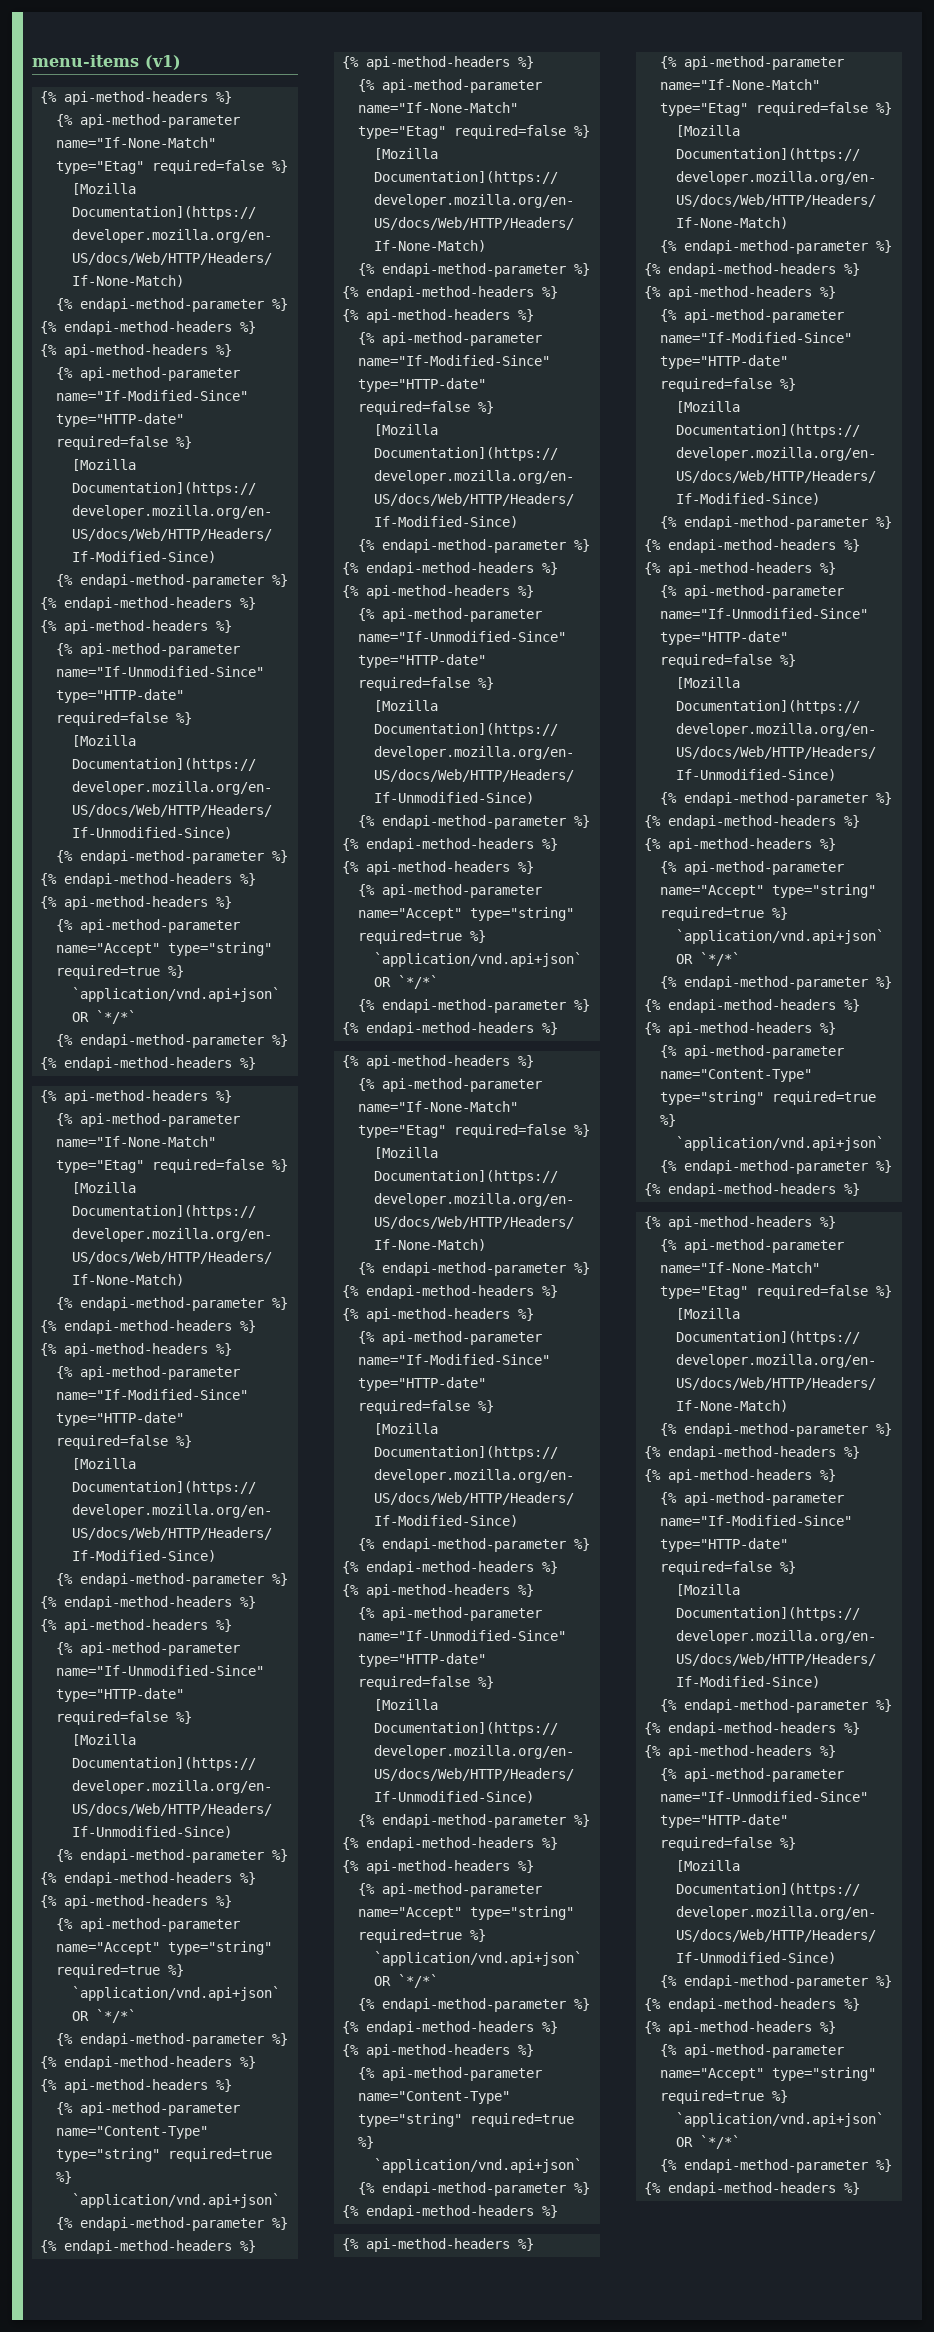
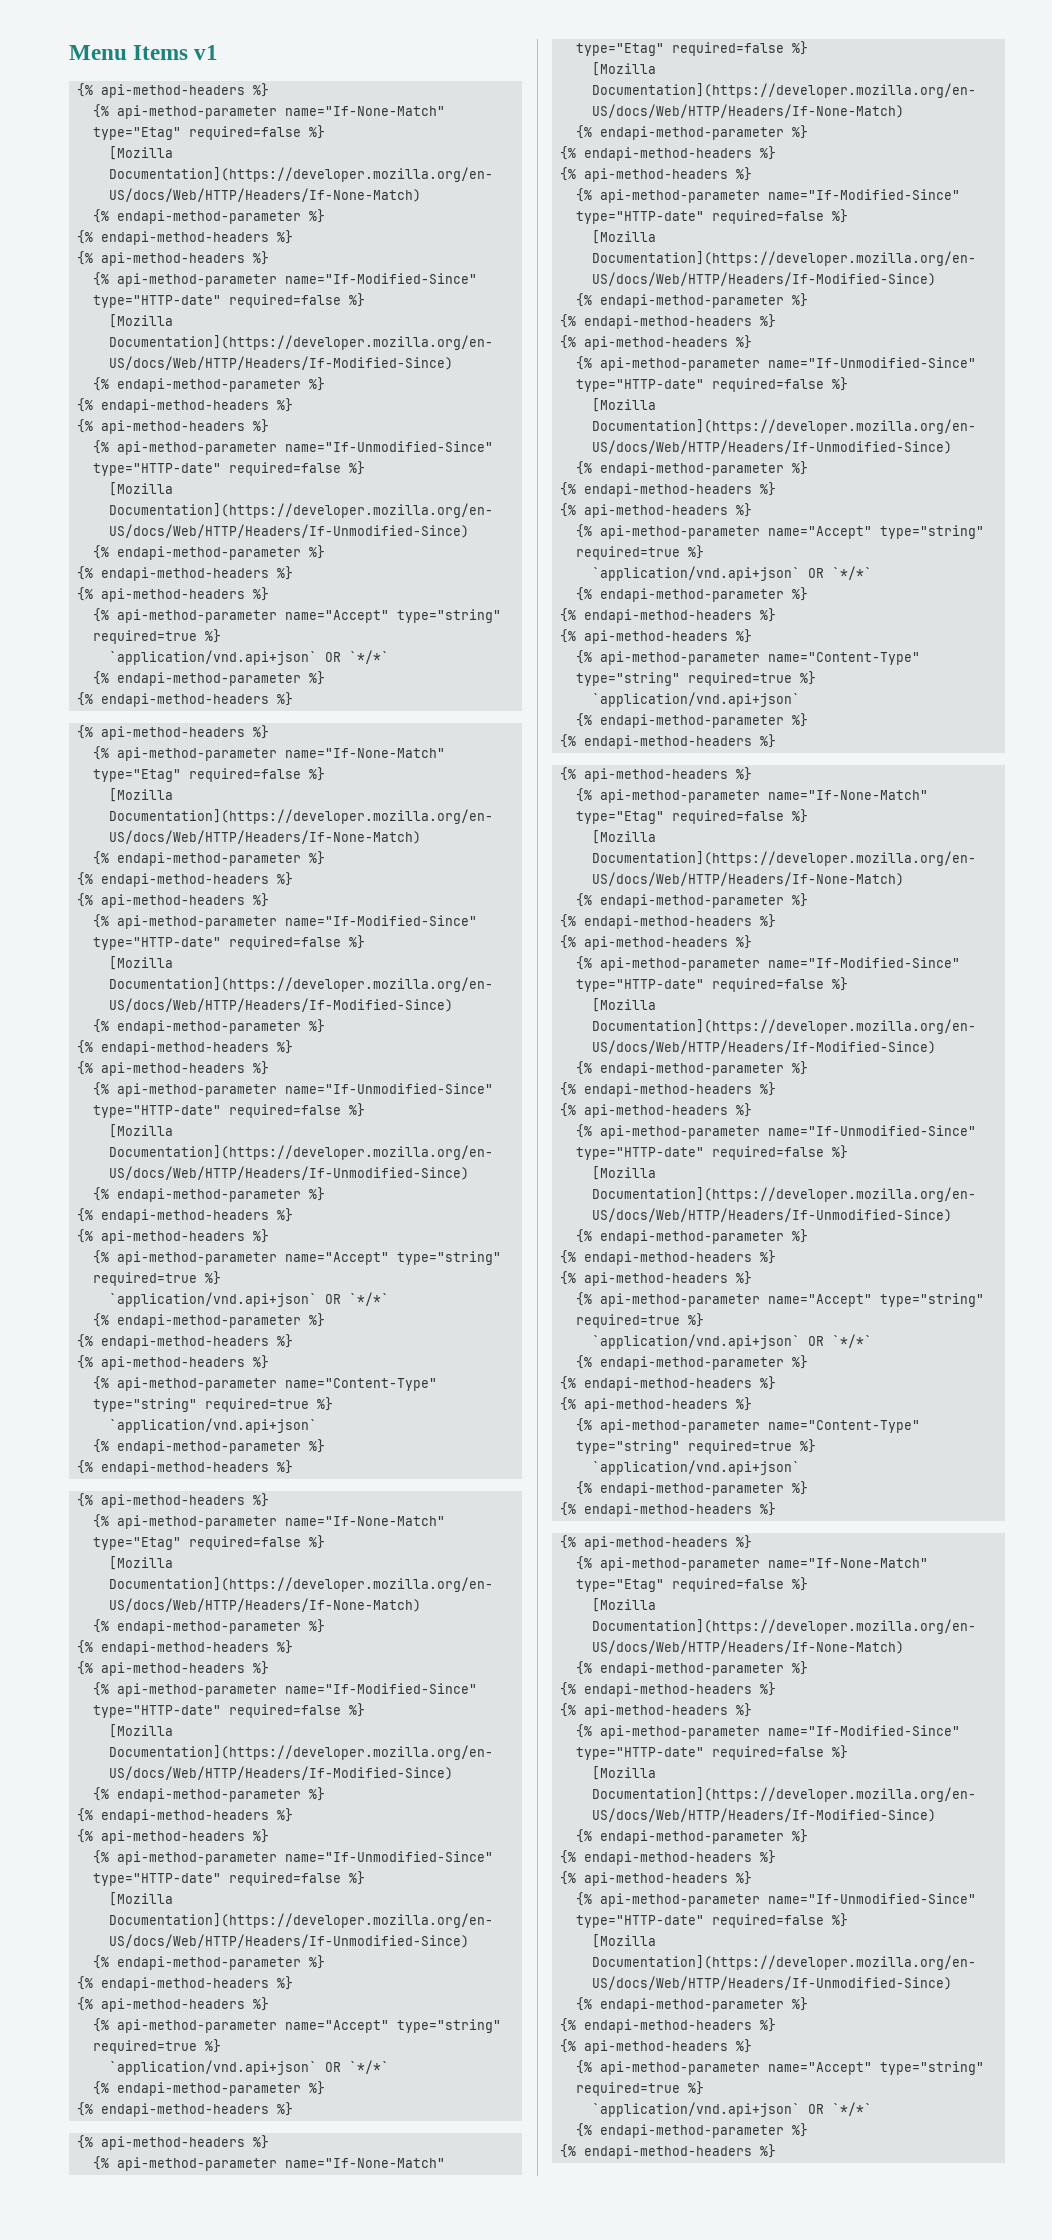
[32,55,181,70] menu-items (v1) -> [69,45,219,60] Menu Items v1

